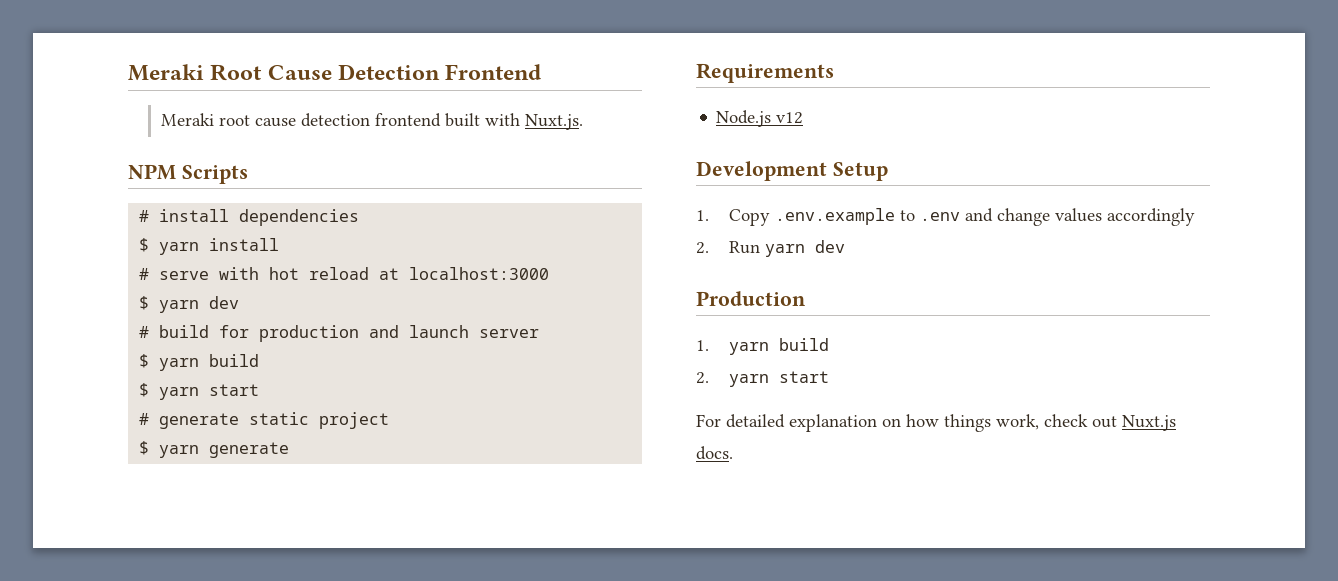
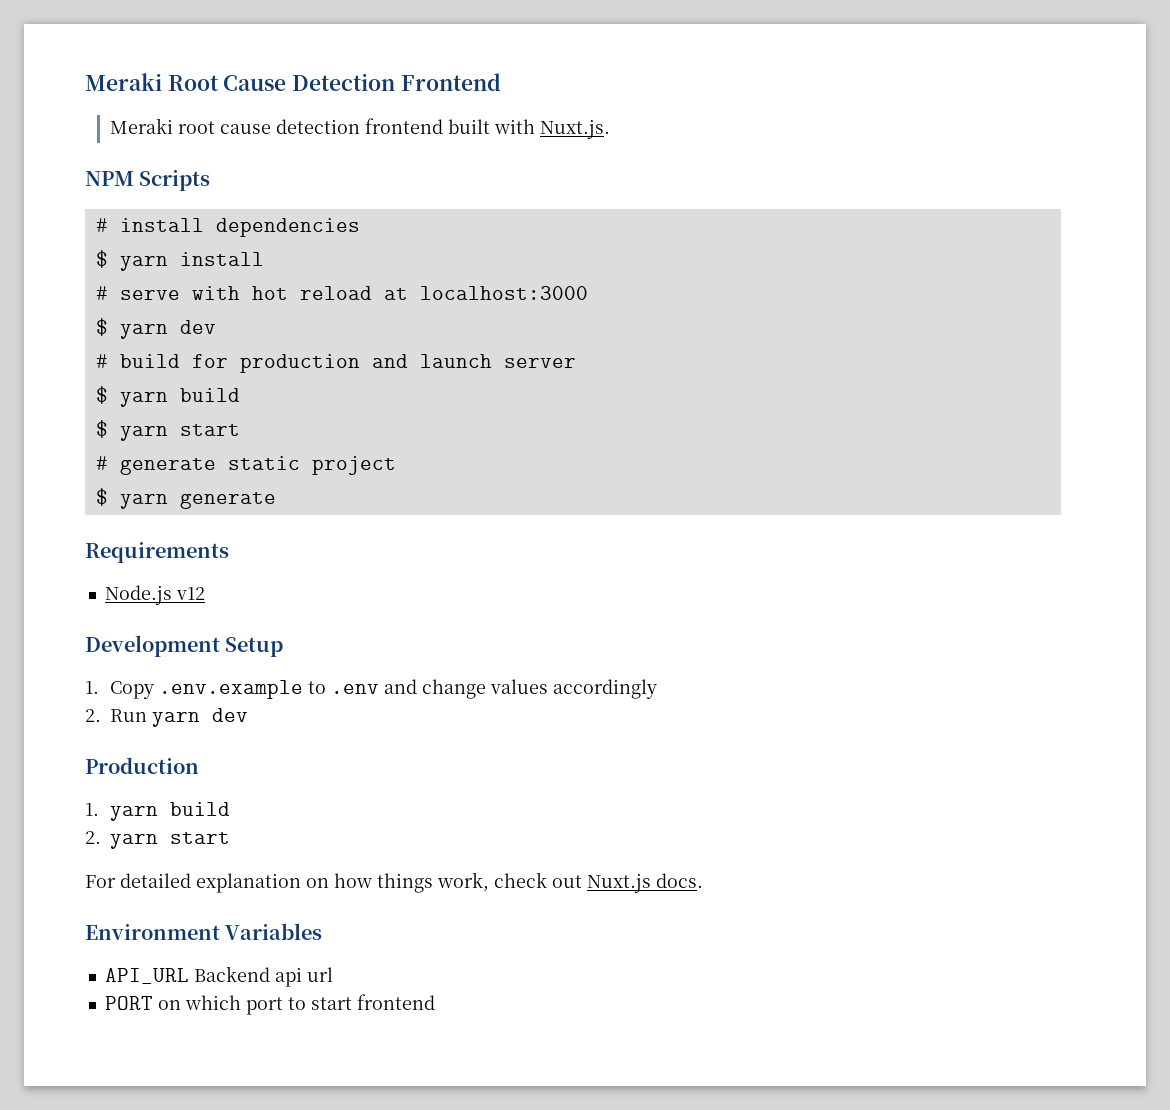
(733, 453) none -> [85,923,323,940] [104,966,333,987] [104,994,435,1015] // Environment Variables // API_URL Backend api url // PORT on which port to start frontend

